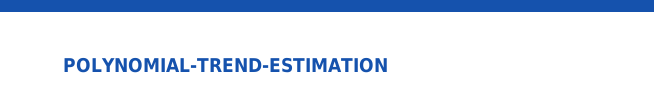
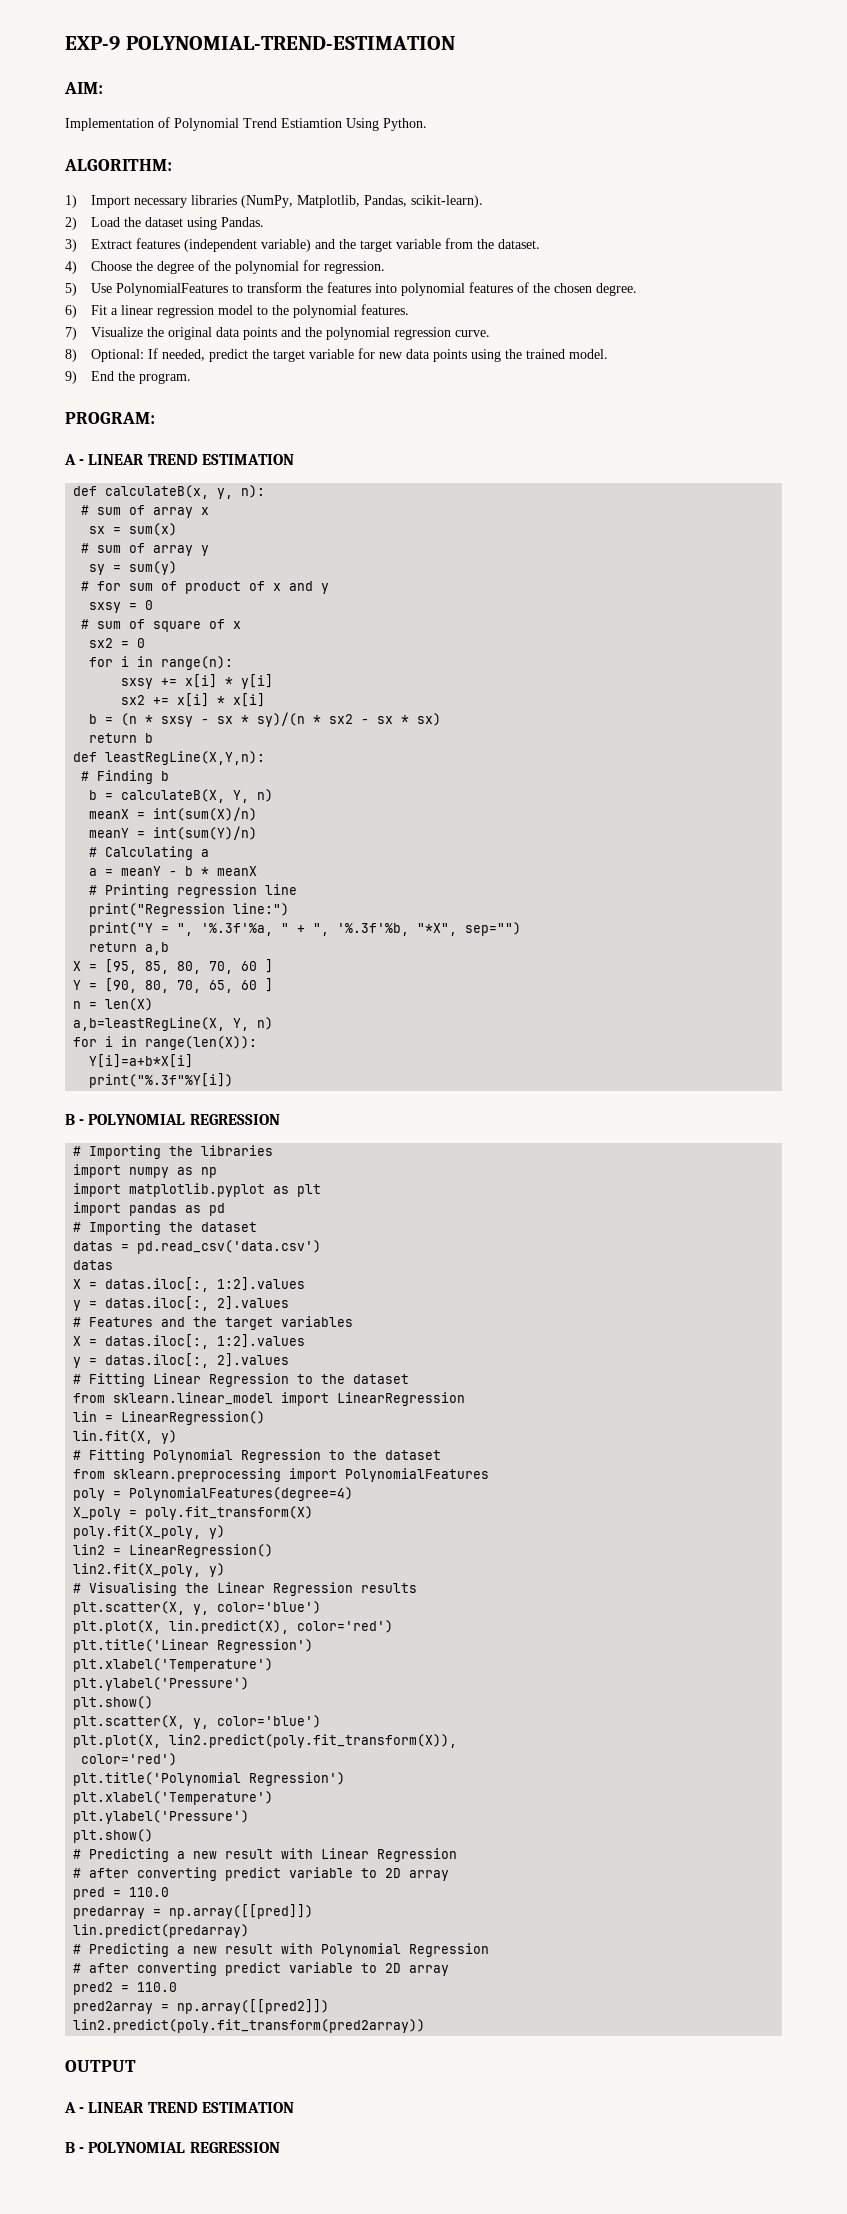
(63, 65) none -> [65,36,120,51] EXP-9
(388, 65) none -> [64,82,103,94] [65,117,427,131] [64,159,172,171] [65,195,483,208] [65,217,264,230] [65,238,540,252] [65,260,385,274] [65,282,637,296] [65,304,409,318] [65,327,490,340] [65,348,608,362] [65,371,191,384] [65,412,155,424] [64,454,294,465] [73,485,266,499] [81,505,210,518] [89,523,178,536] [81,543,210,556] [89,561,178,575] [81,581,330,594] [89,600,154,613] [81,619,242,632] [89,638,146,648] [89,656,234,670] [121,674,274,689] [121,693,266,707] [89,712,442,727] [89,733,154,743] [73,751,266,765] [81,770,170,784] [89,789,274,803] [89,807,258,821] [89,826,258,840] [89,846,210,860] [89,866,258,876] [89,884,298,898] [89,903,290,917] [89,922,522,936] [89,942,170,955] [73,959,274,974] [73,978,274,993] [73,998,154,1011] [73,1017,274,1031] [73,1036,258,1050] [89,1054,194,1068] [89,1073,234,1088] [65,1114,280,1125] [73,1145,274,1159] [73,1164,218,1178] [73,1183,322,1197] [73,1202,226,1216] [73,1221,258,1235] [73,1240,322,1254] [73,1260,114,1270] [73,1277,306,1292] [73,1296,290,1311] [73,1316,354,1330] [73,1334,306,1349] [73,1353,290,1368] [73,1373,410,1387] [73,1392,466,1406] [73,1411,266,1425] [73,1430,178,1444] [73,1449,442,1463] [73,1468,490,1482] [73,1487,354,1501] [73,1506,314,1520] [73,1525,226,1539] [73,1544,274,1558] [73,1563,226,1577] [73,1582,418,1596] [73,1601,322,1615] [73,1620,394,1634] [73,1639,314,1653] [73,1658,274,1672] [73,1677,250,1691] [73,1696,154,1710] [73,1715,322,1729] [73,1734,458,1748] [81,1753,178,1766] [73,1772,346,1786] [73,1791,274,1805] [73,1810,250,1824] [73,1829,154,1843] [73,1848,458,1862] [73,1867,450,1881] [73,1887,170,1900] [73,1904,314,1919] [73,1924,250,1938] [73,1943,490,1957] [73,1962,450,1976] [73,1982,178,1995] [73,1999,330,2014] [73,2019,426,2033] [65,2060,136,2072] [64,2102,294,2113] [65,2142,280,2153] // AIM: // Implementation of Polynomial Trend Estiamtion Using Python. // ALGORITHM: // 1) Import necessary libraries (NumPy, Matplotlib, Pandas, scikit-learn). // 2) Load the dataset using Pandas. // 3) Extract features (independent variable) and the target variable from the dataset. // 4) Choose the degree of the polynomial for regression. // 5) Use PolynomialFeatures to transform the features into polynomial features of the chosen degree. // 6) Fit a linear regression model to the polynomial features. // 7) Visualize the original data points and the polynomial regression curve. // 8) Optional: If needed, predict the target variable for new data points using the trained model. // 9) End the program. // PROGRAM: // A - LINEAR TREND ESTIMATION // def calculateB(x, y, n): // # sum of array x // sx = sum(x) // # sum of array y // sy = sum(y) // # for sum of product of x and y // sxsy = 0 // # sum of square of x // sx2 = 0 // for i in range(n): // sxsy += x[i] * y[i] // sx2 += x[i] * x[i] // b = (n * sxsy - sx * sy)/(n * sx2 - sx * sx) // return b // def leastRegLine(X,Y,n): // # Finding b // b = calculateB(X, Y, n) // meanX = int(sum(X)/n) // meanY = int(sum(Y)/n) // # Calculating a // a = meanY - b * meanX // # Printing regression line // print("Regression line:") // print("Y = ", '%.3f'%a, " + ", '%.3f'%b, "*X", sep="") // return a,b // X = [95, 85, 80, 70, 60 ] // Y = [90, 80, 70, 65, 60 ] // n = len(X) // a,b=leastRegLine(X, Y, n) // for i in range(len(X)): // Y[i]=a+b*X[i] // print("%.3f"%Y[i]) // B - POLYNOMIAL REGRESSION // # Importing the libraries // import numpy as np // import matplotlib.pyplot as plt // import pandas as pd // # Importing the dataset // datas = pd.read_csv('data.csv') // datas // X = datas.iloc[:, 1:2].values // y = datas.iloc[:, 2].values // # Features and the target variables // X = datas.iloc[:, 1:2].values // y = datas.iloc[:, 2].values // # Fitting Linear Regression to the dataset // from sklearn.linear_model import LinearRegression // lin = LinearRegression() // lin.fit(X, y) // # Fitting Polynomial Regression to the dataset // from sklearn.preprocessing import PolynomialFeatures // poly = PolynomialFeatures(degree=4) // X_poly = poly.fit_transform(X) // poly.fit(X_poly, y) // lin2 = LinearRegression() // lin2.fit(X_poly, y) // # Visualising the Linear Regression results // plt.scatter(X, y, color='blue') // plt.plot(X, lin.predict(X), color='red') // plt.title('Linear Regression') // plt.xlabel('Temperature') // plt.ylabel('Pressure') // plt.show() // plt.scatter(X, y, color='blue') // plt.plot(X, lin2.predict(poly.fit_transform(X)), // color='red') // plt.title('Polynomial Regression') // plt.xlabel('Temperature') // plt.ylabel('Pressure') // plt.show() // # Predicting a new result with Linear Regression // # after converting predict variable to 2D array // pred = 110.0 // predarray = np.array([[pred]]) // lin.predict(predarray) // # Predicting a new result with Polynomial Regression // # after converting predict variable to 2D array // pred2 = 110.0 // pred2array = np.array([[pred2]]) // lin2.predict(poly.fit_transform(pred2array)) // OUTPUT // A - LINEAR TREND ESTIMATION // B - POLYNOMIAL REGRESSION

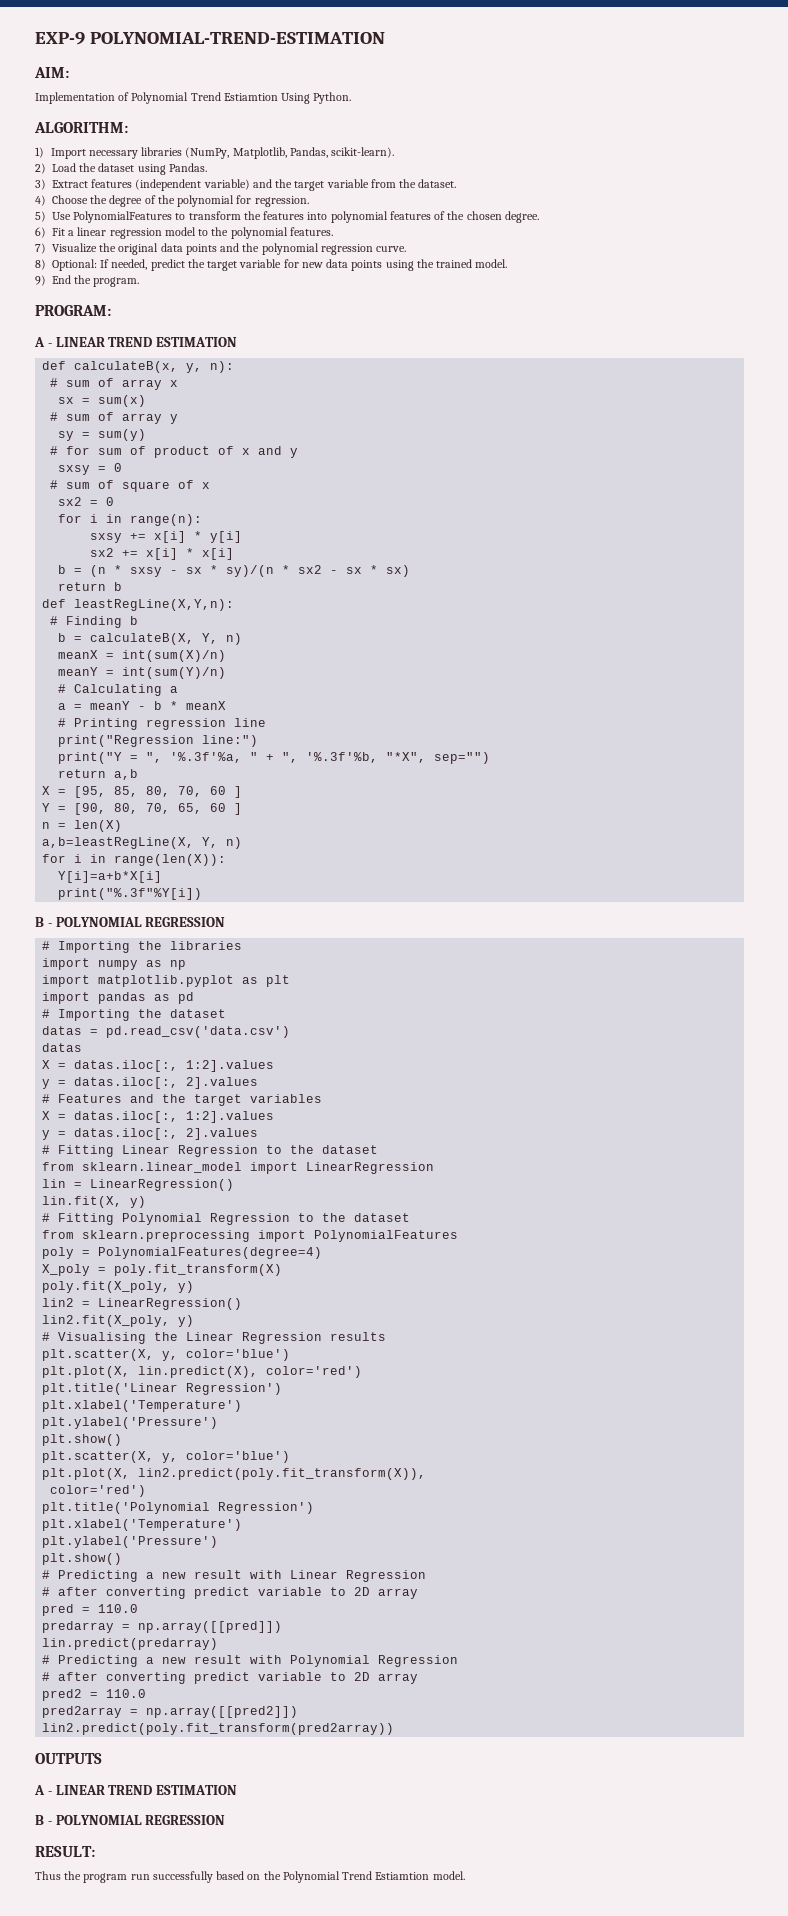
[65,2060,136,2072] OUTPUT -> [35,1753,102,1764] OUTPUTS
(280, 2147) none -> [35,1846,95,1857] [35,1871,465,1883] // RESULT: // Thus the program run successfully based on the Polynomial Trend Estiamtion model.

